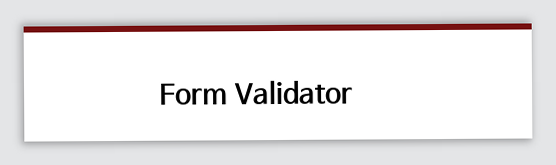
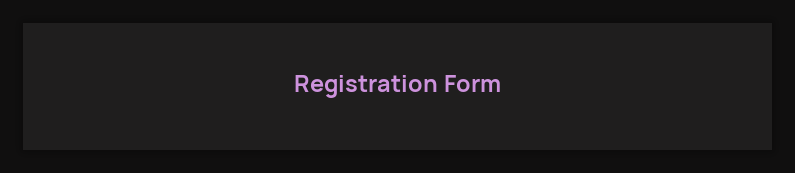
[159,79,353,105] Form Validator -> [293,75,502,98] Registration Form

